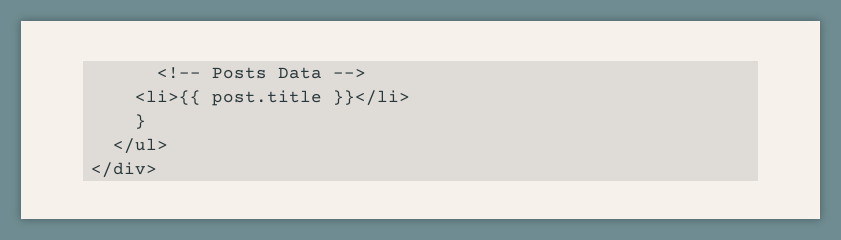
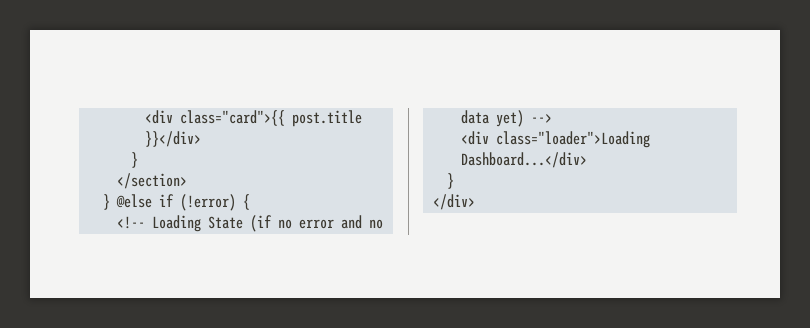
[157,67,367,79] [135,90,411,106] [135,114,147,129] [113,138,169,154] <!-- Posts Data --> // <li>{{ post.title }}</li> // } // </ul> -> [144,110,362,127] [144,131,201,147] [130,152,138,168] [116,173,187,189] [102,194,250,211] [116,215,383,232] [460,110,552,127] [460,131,650,148] [460,152,587,168] [446,173,454,189] <div class="card">{{ post.title }}</div> // } // </section> // } @else if (!error) { // <!-- Loading State (if no error and no data yet) --> // <div class="loader">Loading Dashboard...</div> // }

